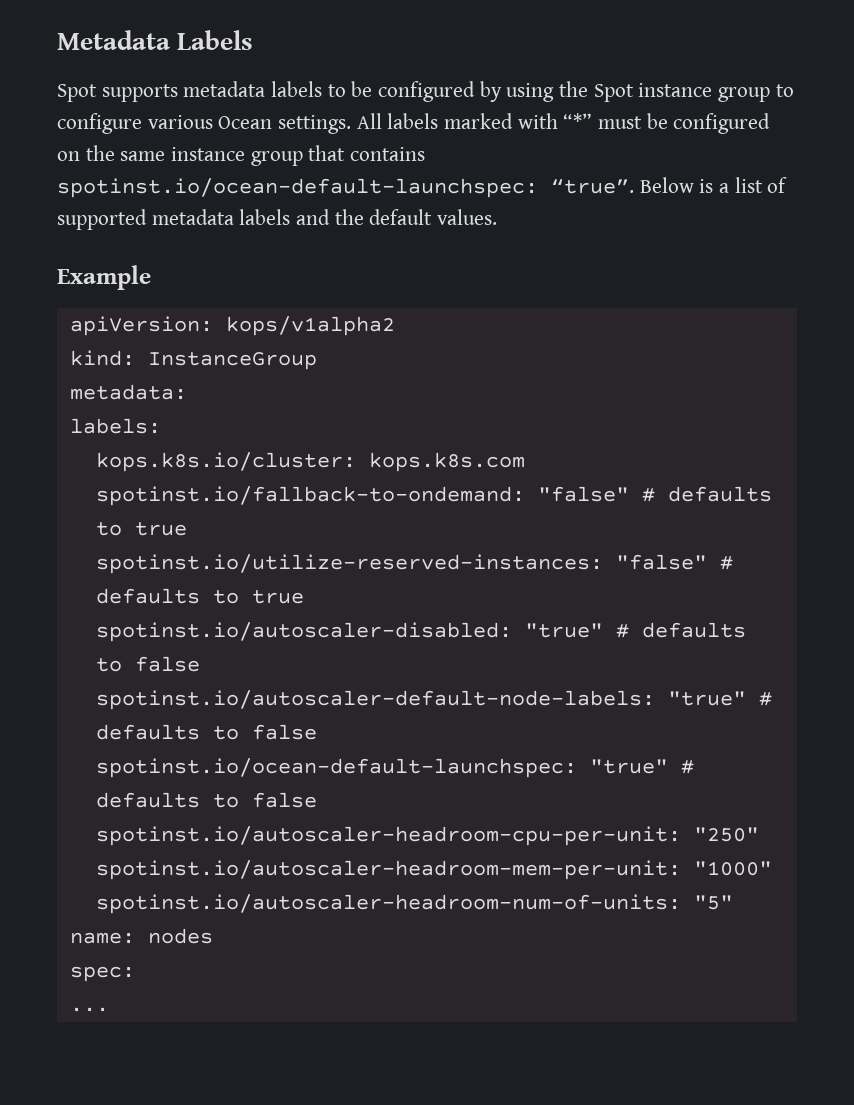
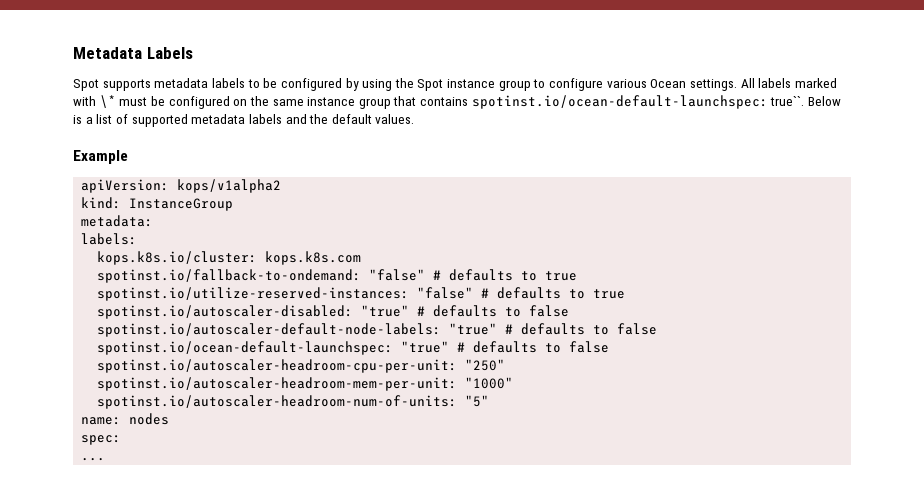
[563,113,593,129] “*” -> [99,95,116,108] \*
[551,178,634,194] “true”. -> [770,96,805,106] true``.

